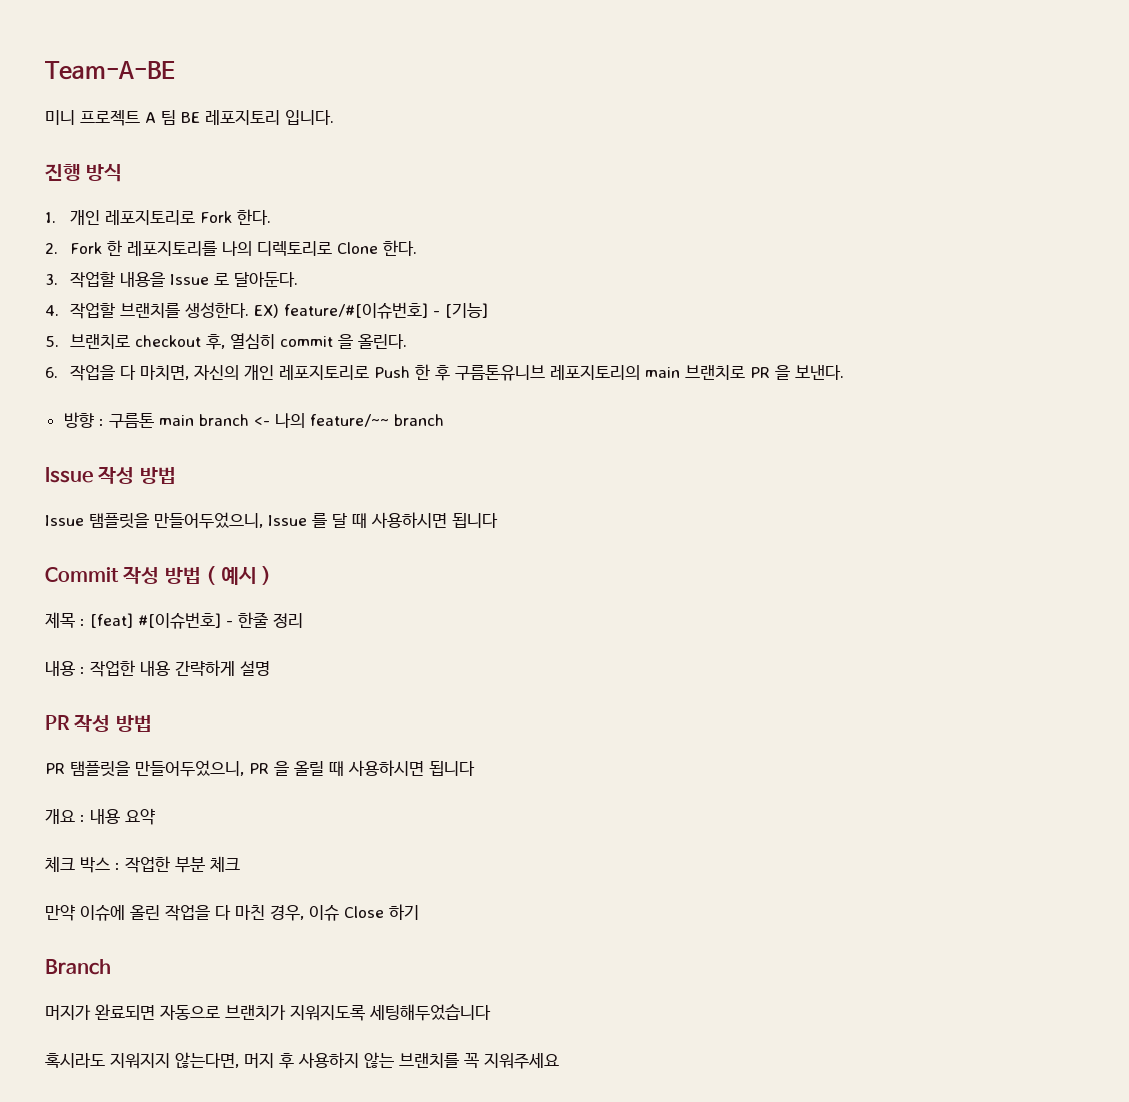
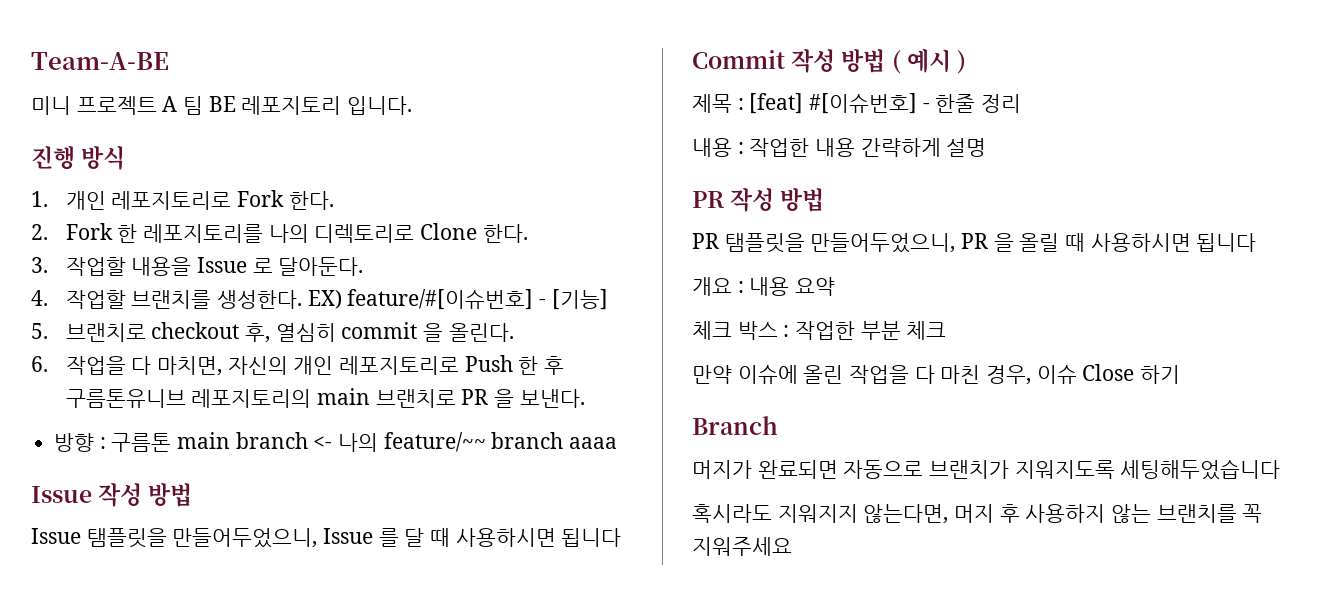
(444, 420) none -> [569,437,618,449] aaaa

